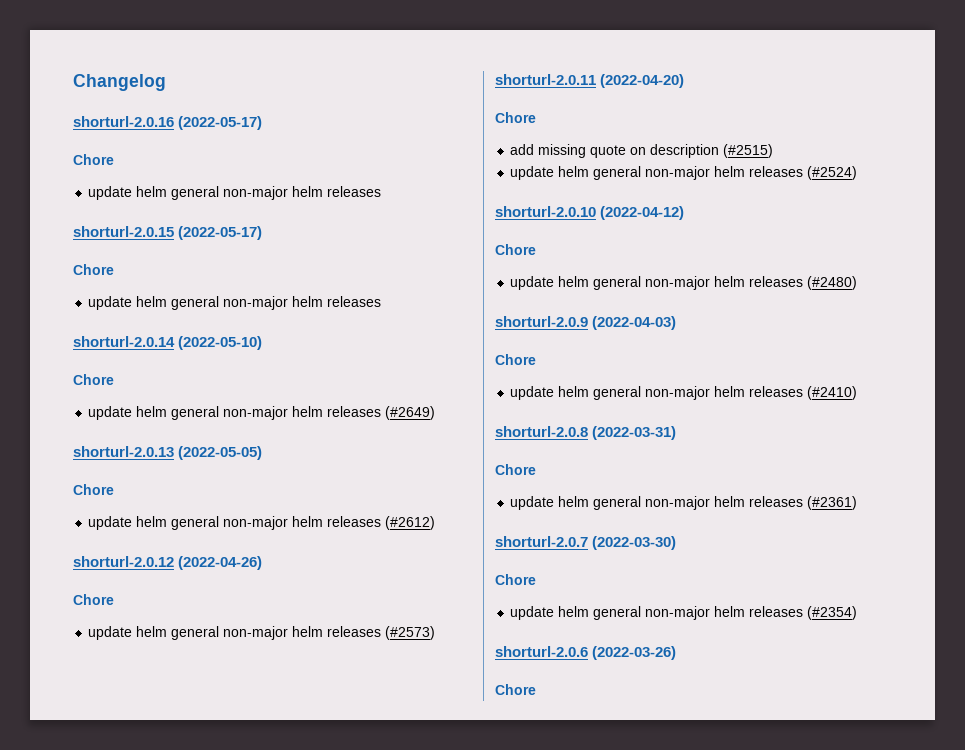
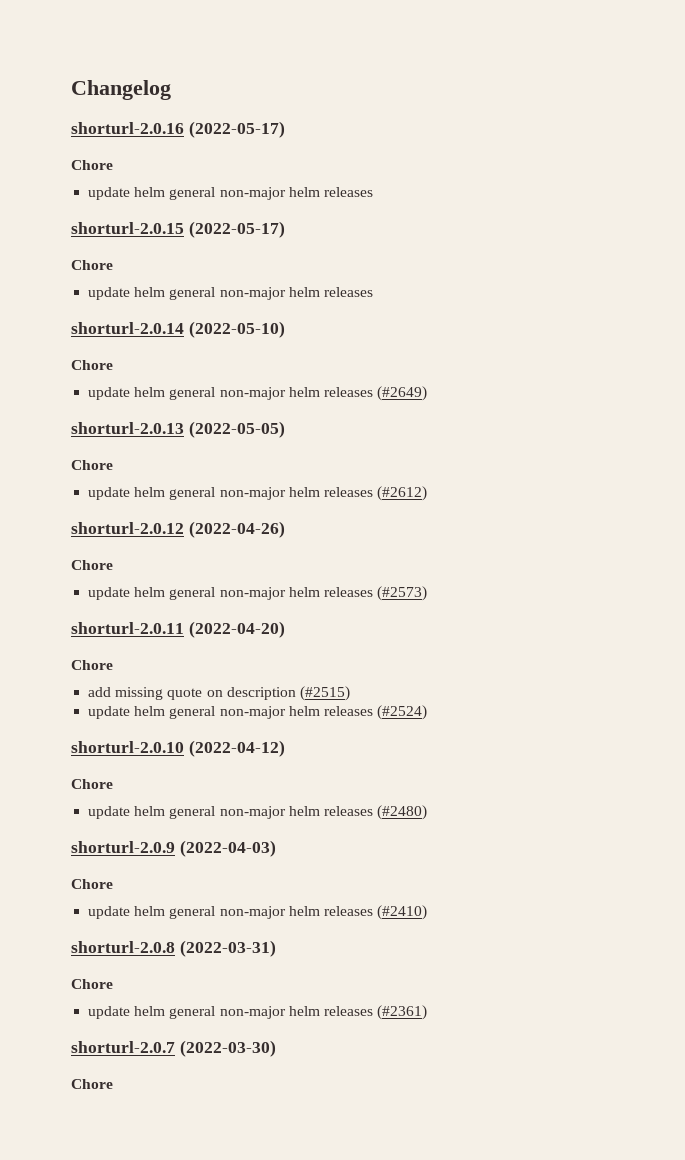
[510,606,858,620] [495,646,677,660] [495,684,536,695] // update helm general non-major helm releases (#2354) // shorturl-2.0.6 (2022-03-26) // Chore -> (113, 1084) none

